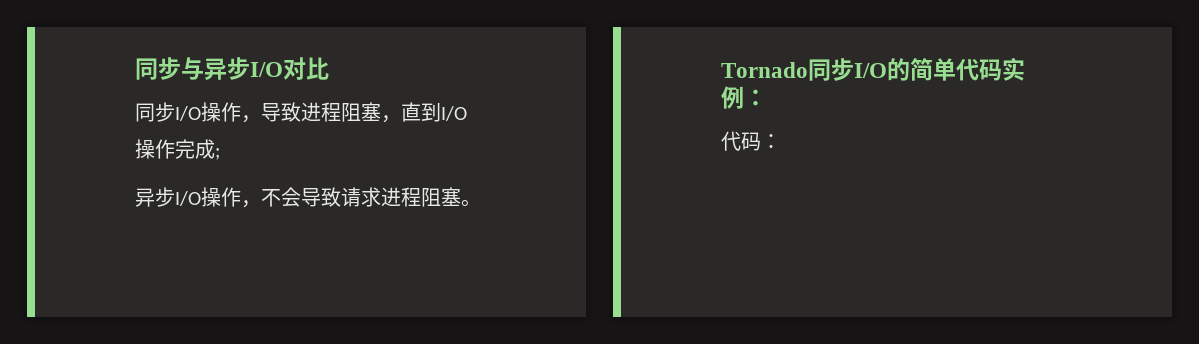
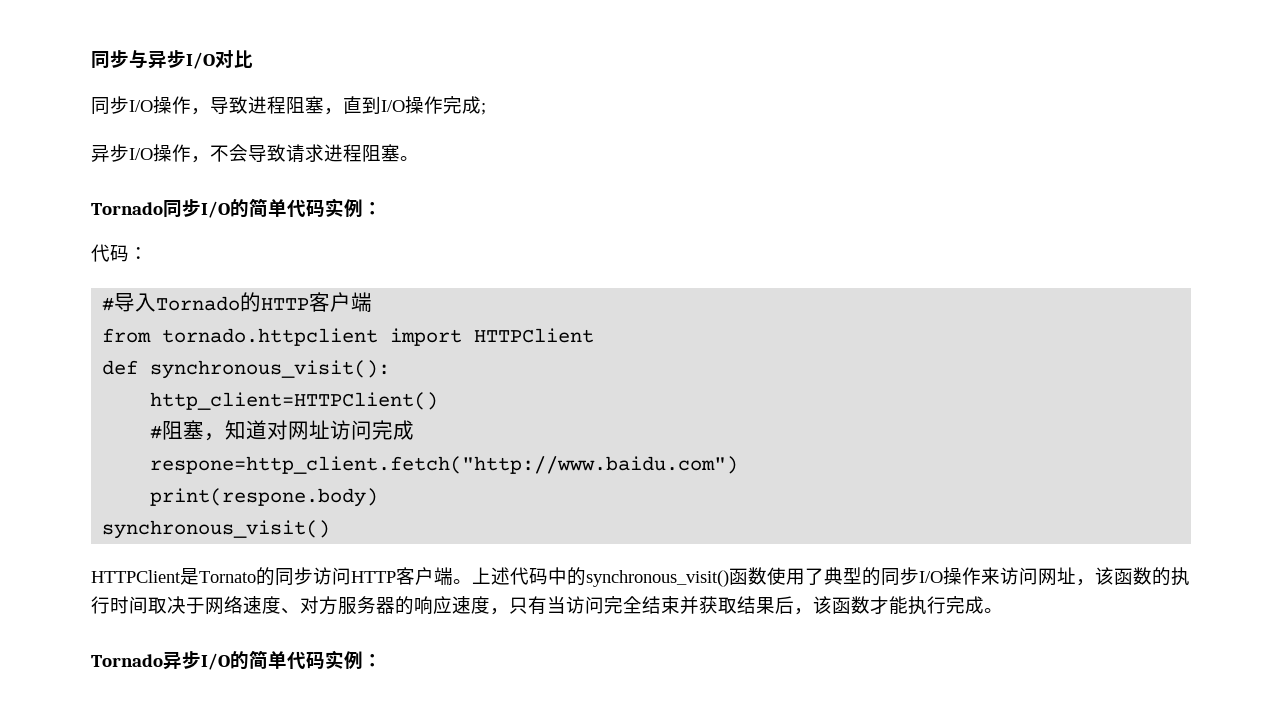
(781, 141) none -> [102,292,373,312] [102,328,595,346] [102,360,391,379] [150,392,439,410] [150,420,415,441] [150,456,739,474] [150,488,379,507] [102,520,331,539] [91,567,1190,587] [91,596,1003,615] [91,650,382,670] // #导入Tornado的HTTP客户端 // from tornado.httpclient import HTTPClient // def synchronous_visit(): // http_client=HTTPClient() // #阻塞，知道对网址访问完成 // respone=http_client.fetch("http://www.baidu.com") // print(respone.body) // synchronous_visit() // HTTPClient是Tornato的同步访问HTTP客户端。上述代码中的synchronous_visit()函数使用了典型的同步I/O操作来访问网址，该函数的执行时间取决于网络速度、对方服务器的响应速度，只有当访问完全结束并获取结果后，该函数才能执行完成。 // Tornado异步I/O的简单代码实例：

